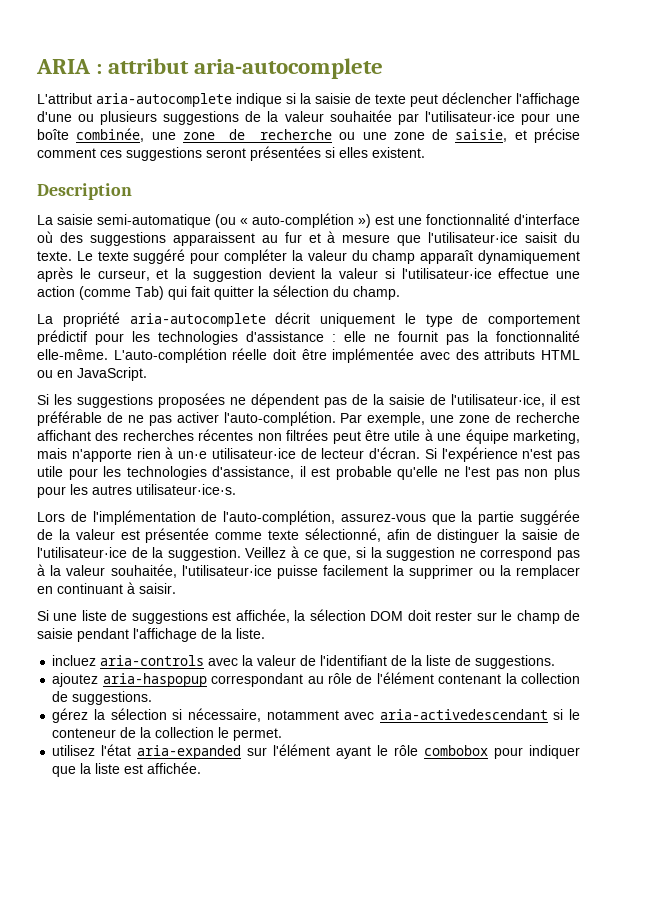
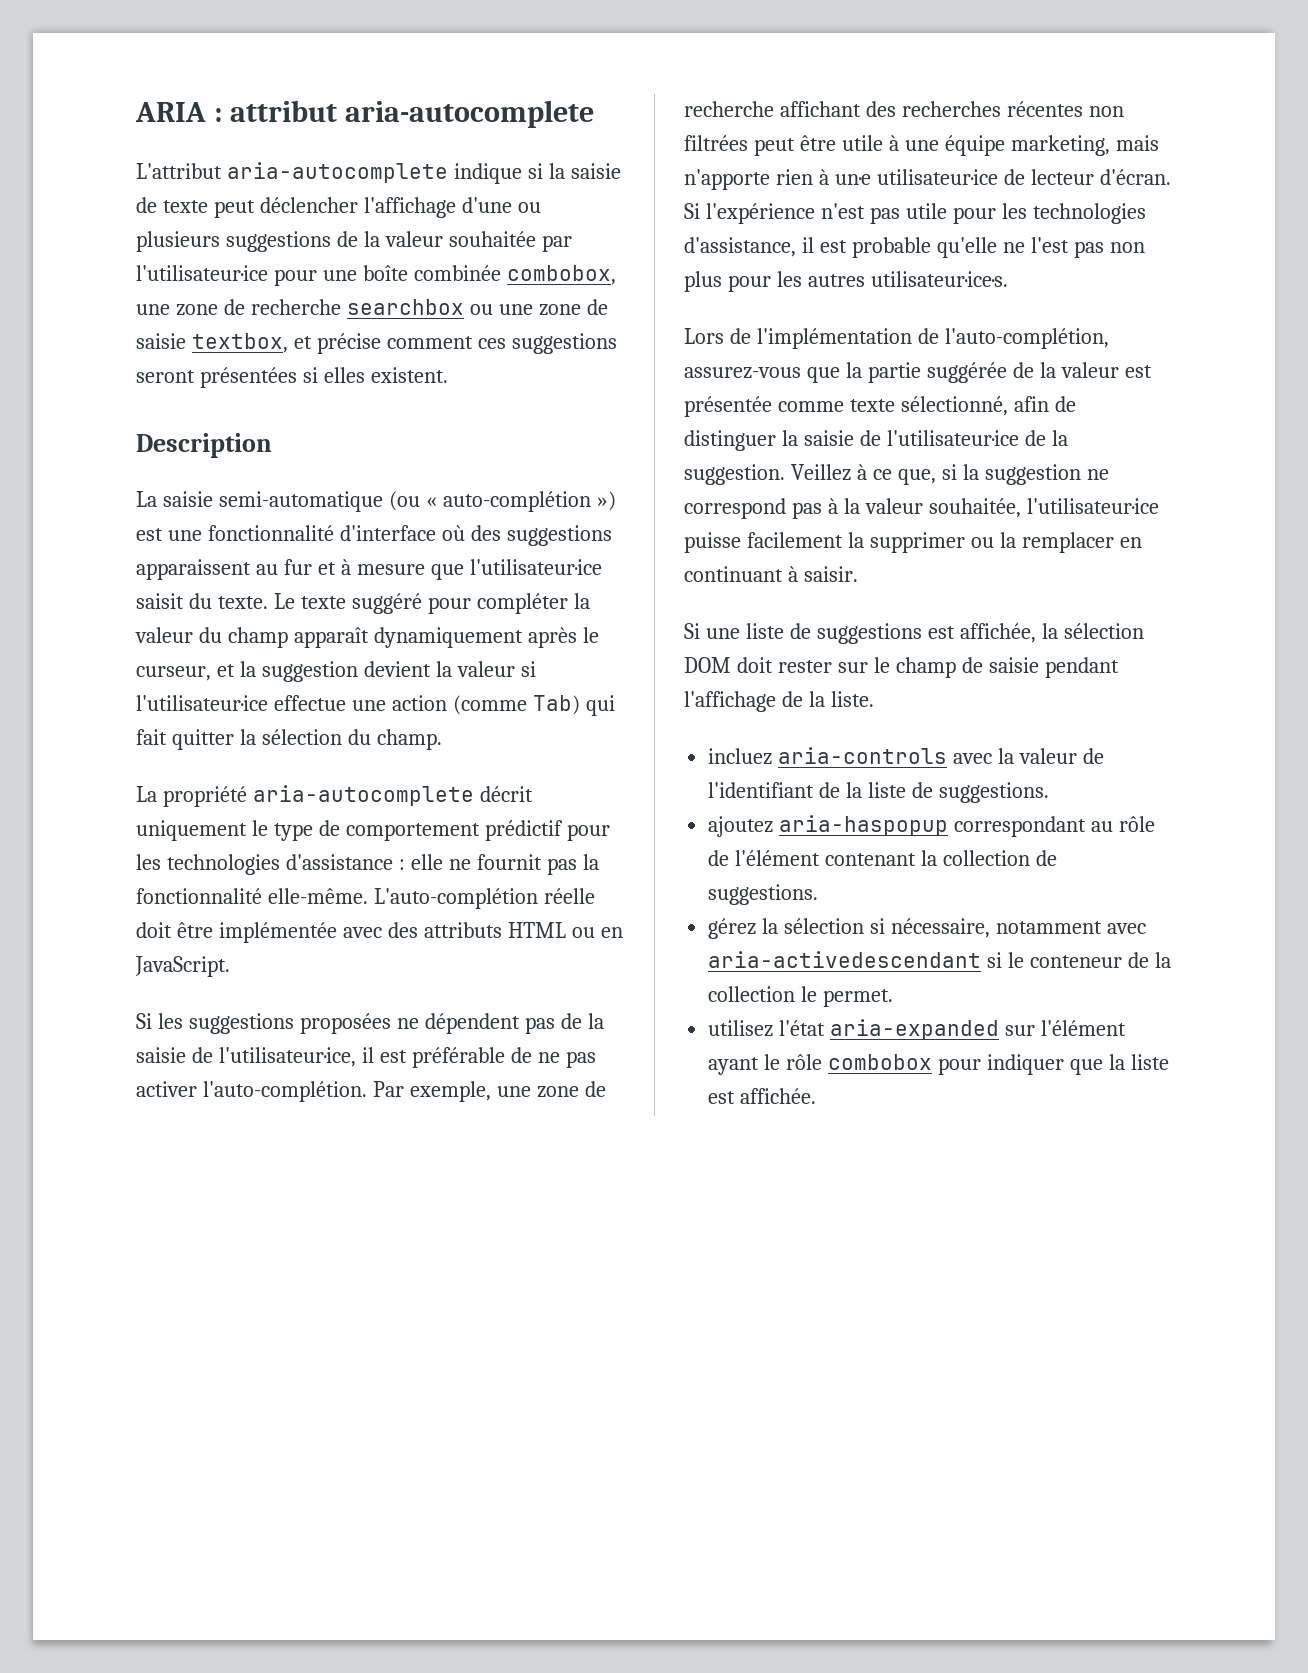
[76,128,332,142] combinée, une zone de recherche -> [413,265,616,285] [136,299,464,316] combinée combobox, une zone de recherche searchbox
[455,129,508,142] saisie, -> [136,333,288,353] saisie textbox,

